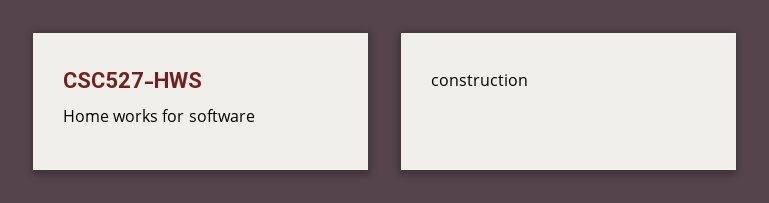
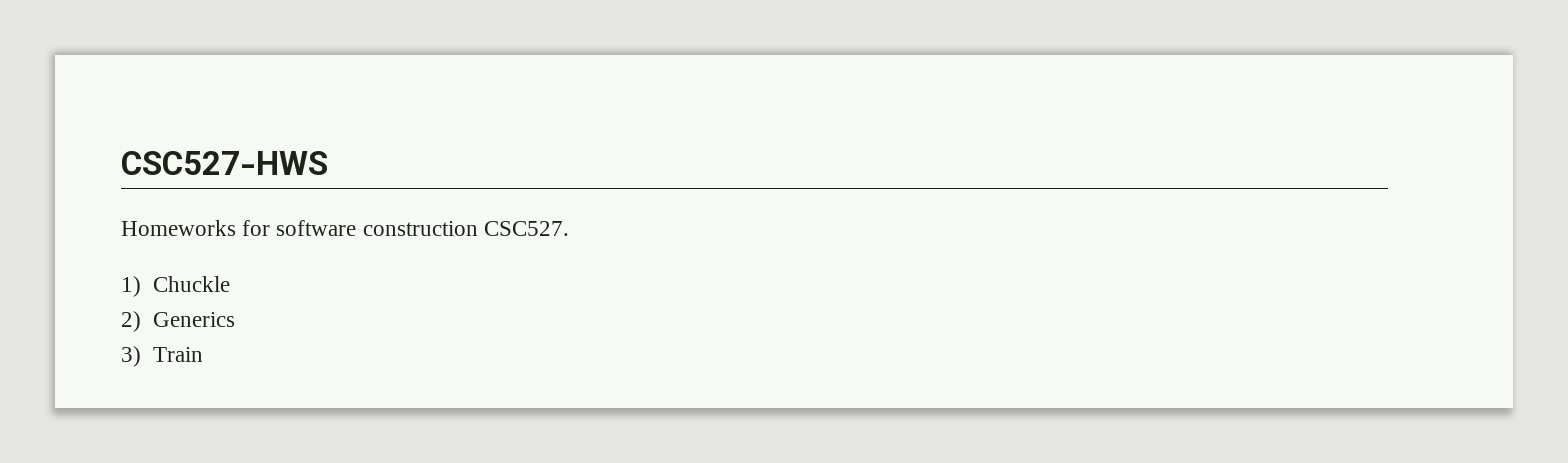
[63,109,159,122] Home works -> [121,220,236,236] Homeworks
(528, 80) none -> [483,221,569,236] [121,276,230,297] [121,311,235,332] [121,346,203,367] CSC527. // 1) Chuckle // 2) Generics // 3) Train

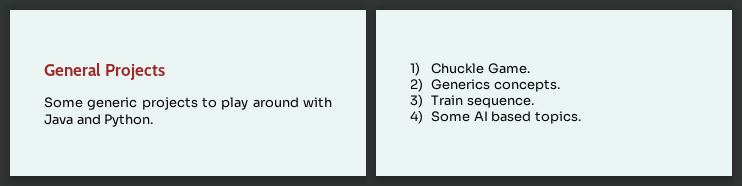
[121,151,328,175] [121,220,569,236] CSC527-HWS // Homeworks for software construction CSC527. -> [44,63,165,80] [44,97,333,110] [44,114,154,127] General Projects // Some generic projects to play around with Java and Python.
(230, 284) none -> [487,63,530,74] Game.
(235, 319) none -> [493,79,560,92] concepts.
(203, 354) none -> [466,97,534,108] [410,110,581,124] sequence. // 4) Some AI based topics.

